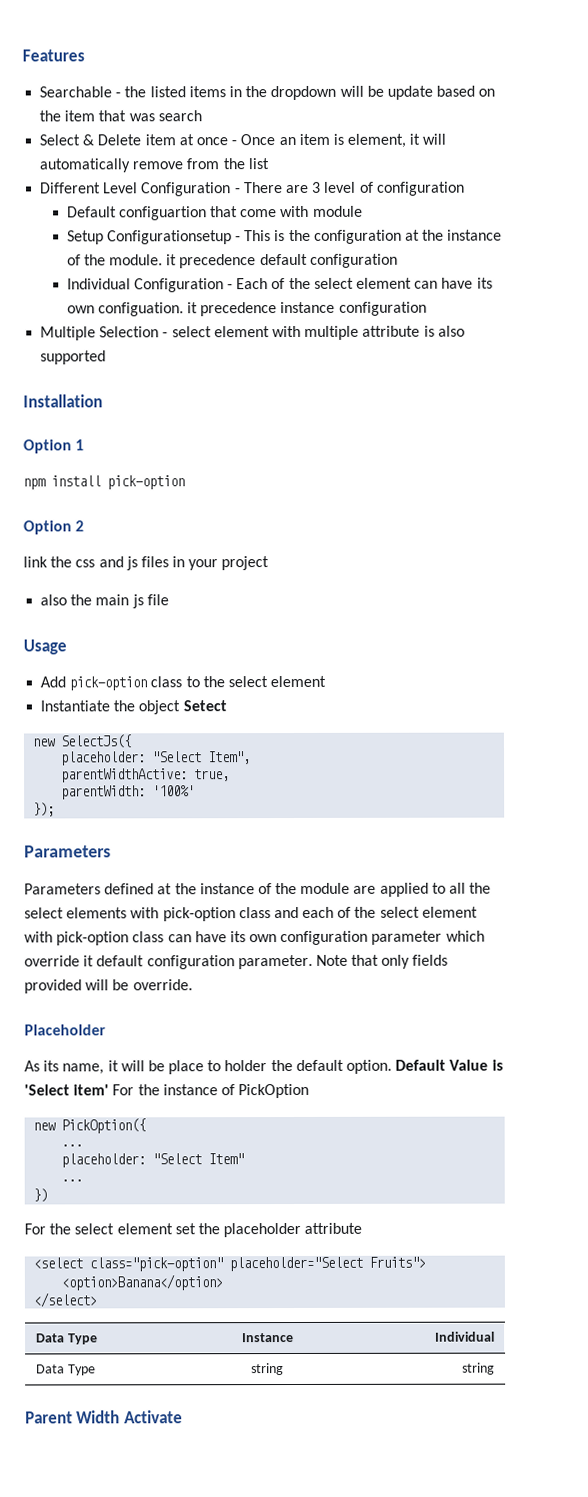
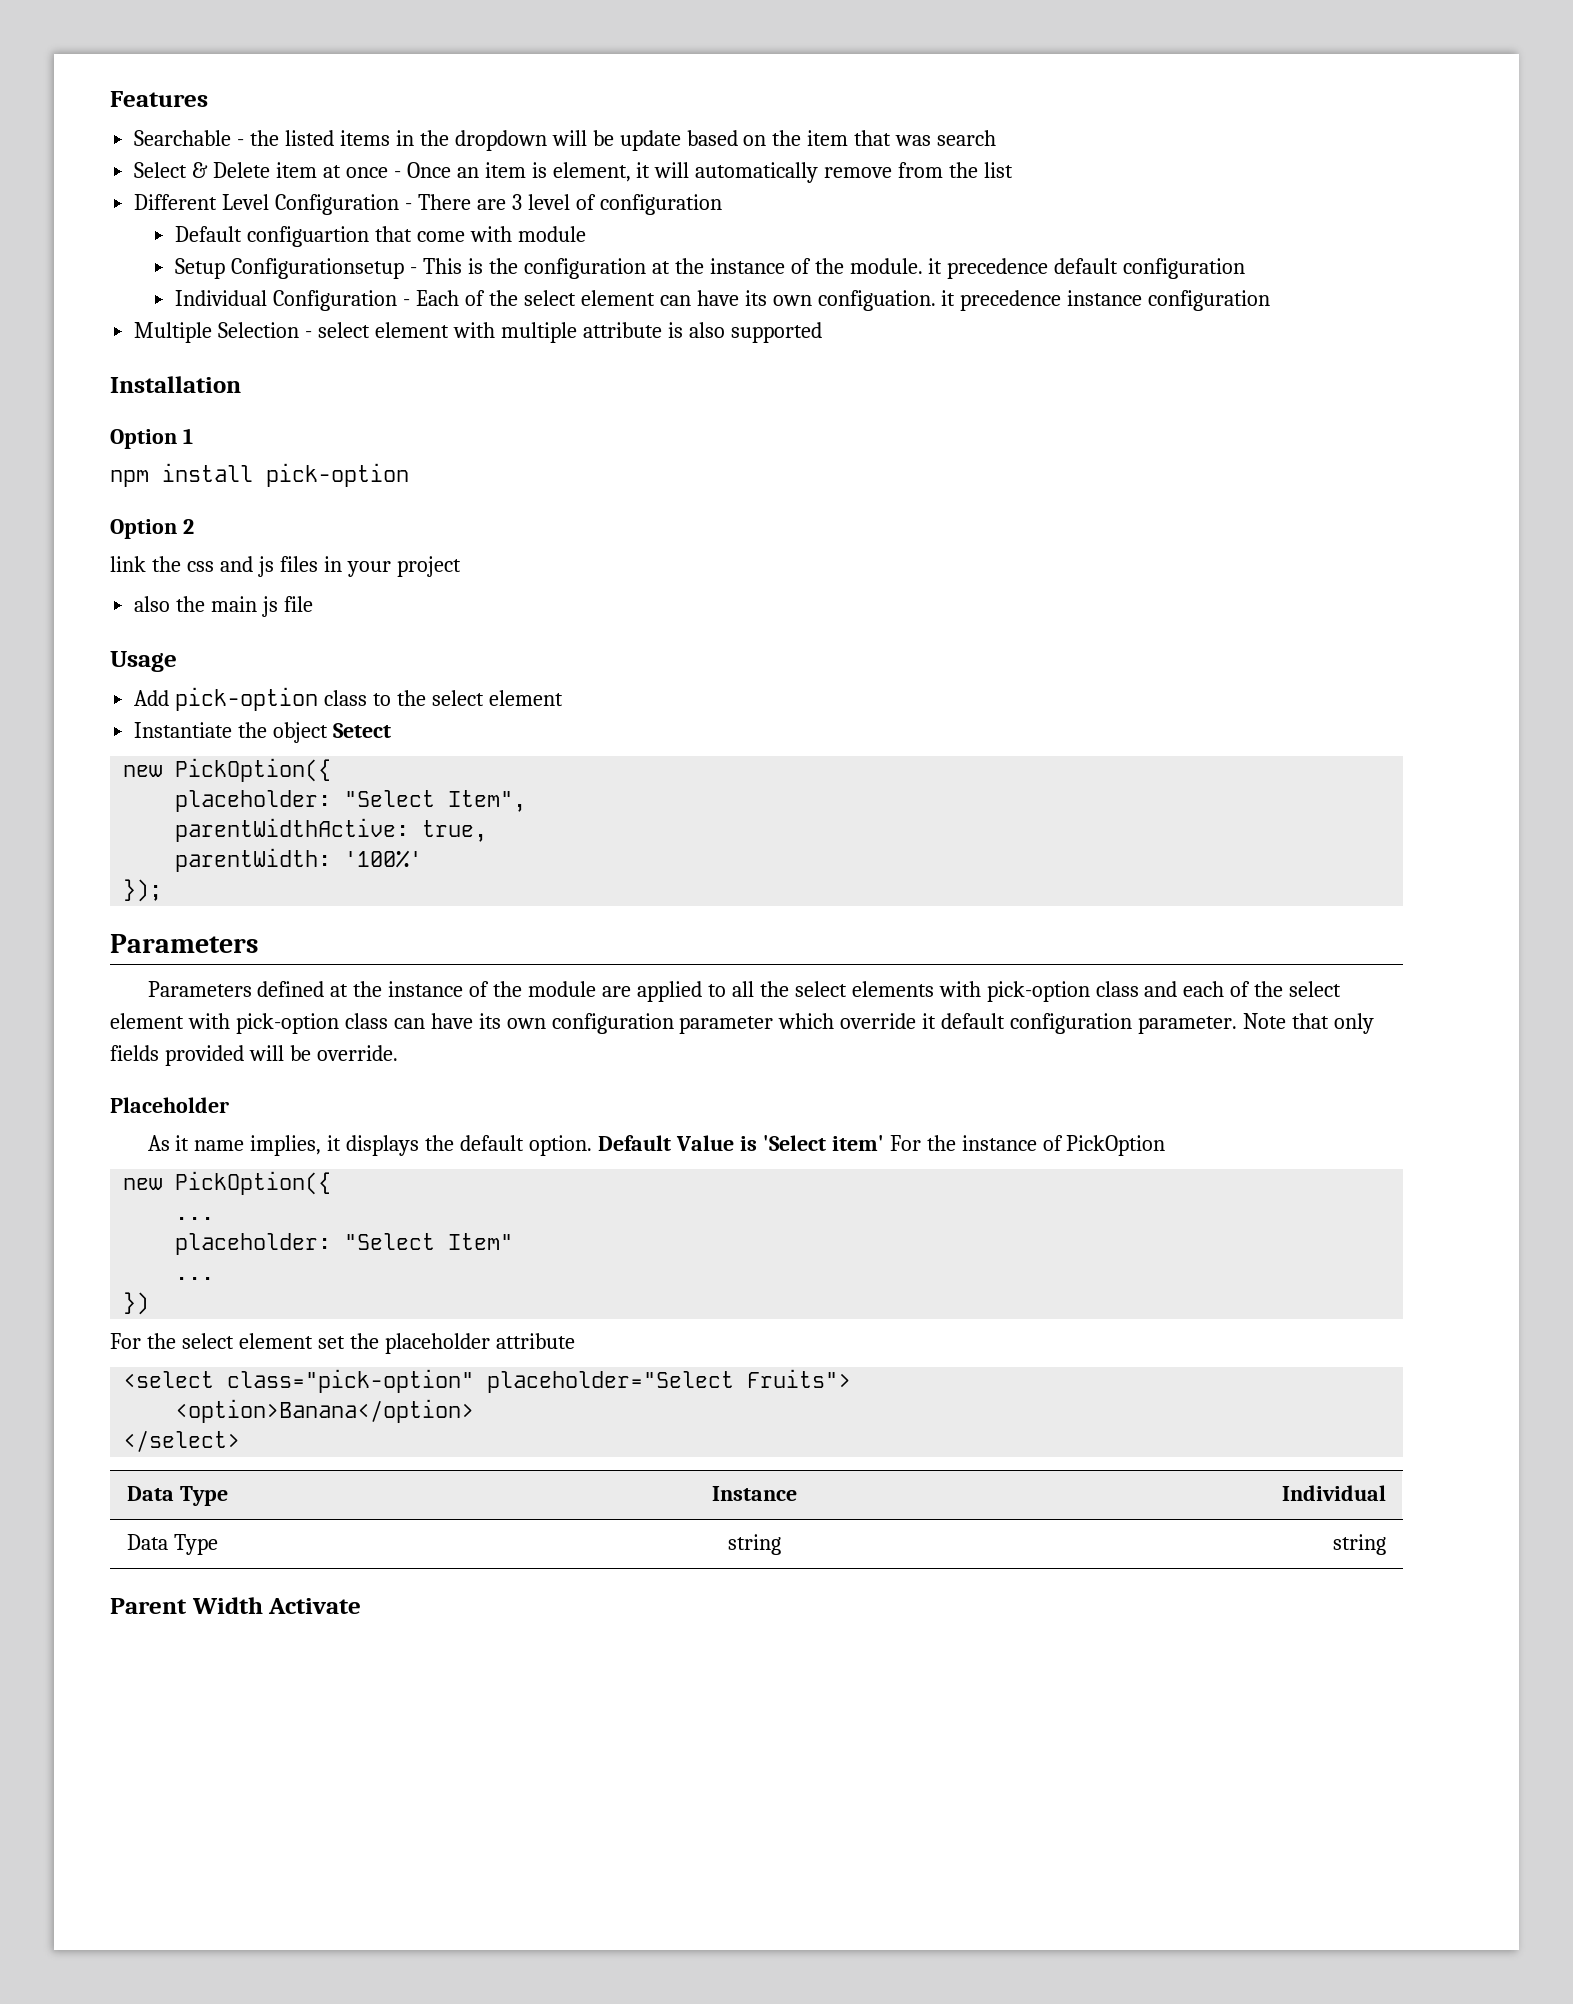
[60,734,132,749] SelectJs({ -> [175,758,332,782] PickOption({
[43,1060,268,1075] its name, it will be place to holder -> [175,1135,420,1156] it name implies, it displays

